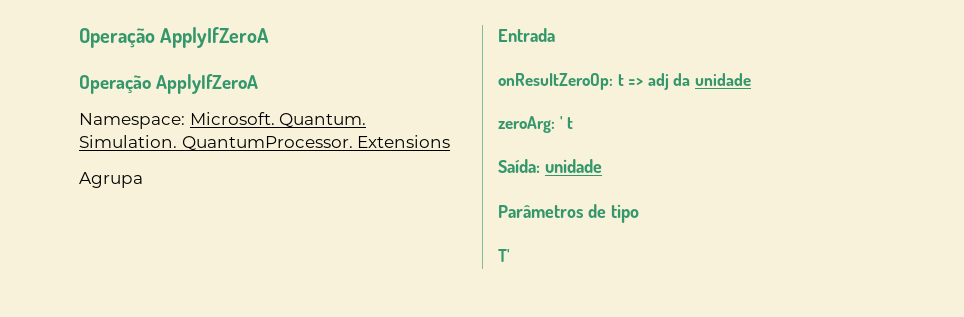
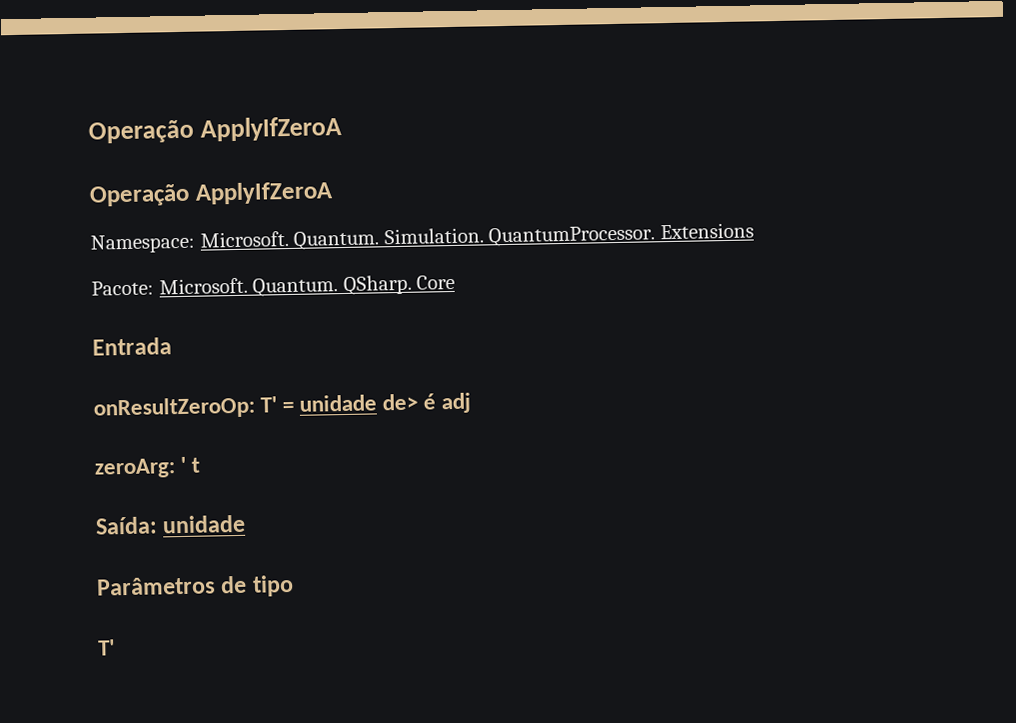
[79,172,143,188] [498,28,555,42] [498,73,644,90] Agrupa // Entrada // onResultZeroOp: t => -> [91,274,456,297] [92,337,172,356] [93,393,437,420] Pacote: Microsoft. Quantum. QSharp. Core // Entrada // onResultZeroOp: T' = unidade de> é
[673,73,751,86] da unidade -> (472, 403) none

